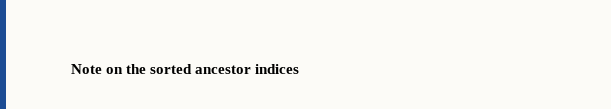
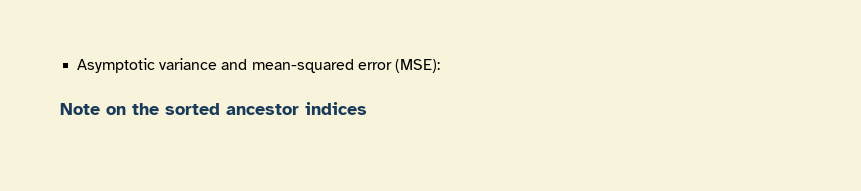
(71, 69) none -> [77,58,440,73] Asymptotic variance and mean-squared error (MSE): //

